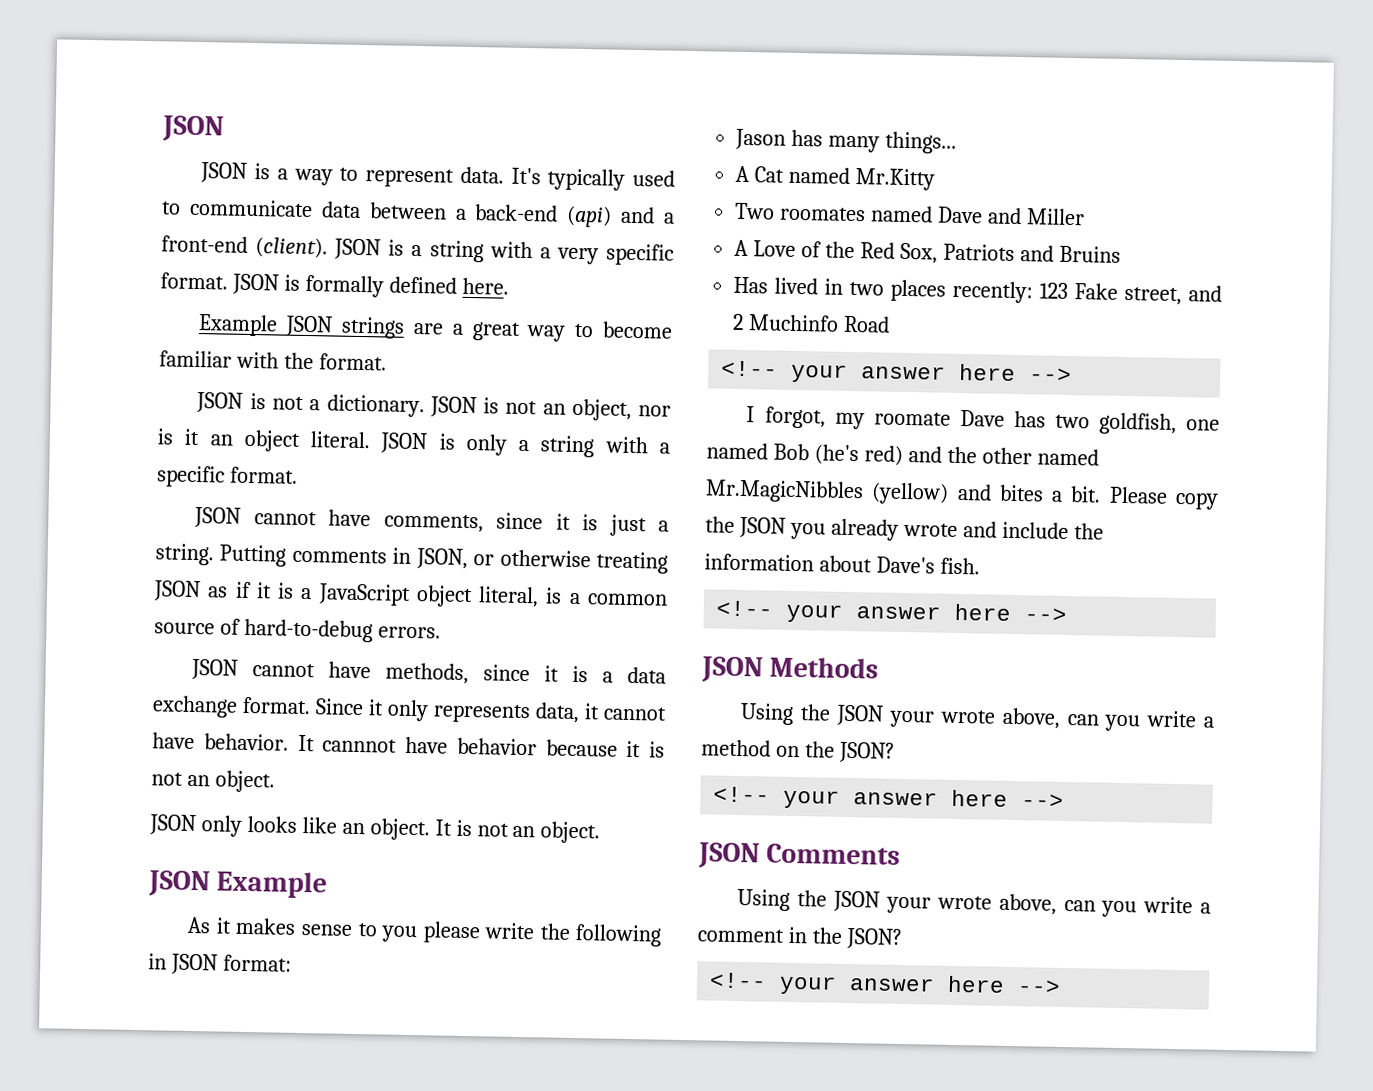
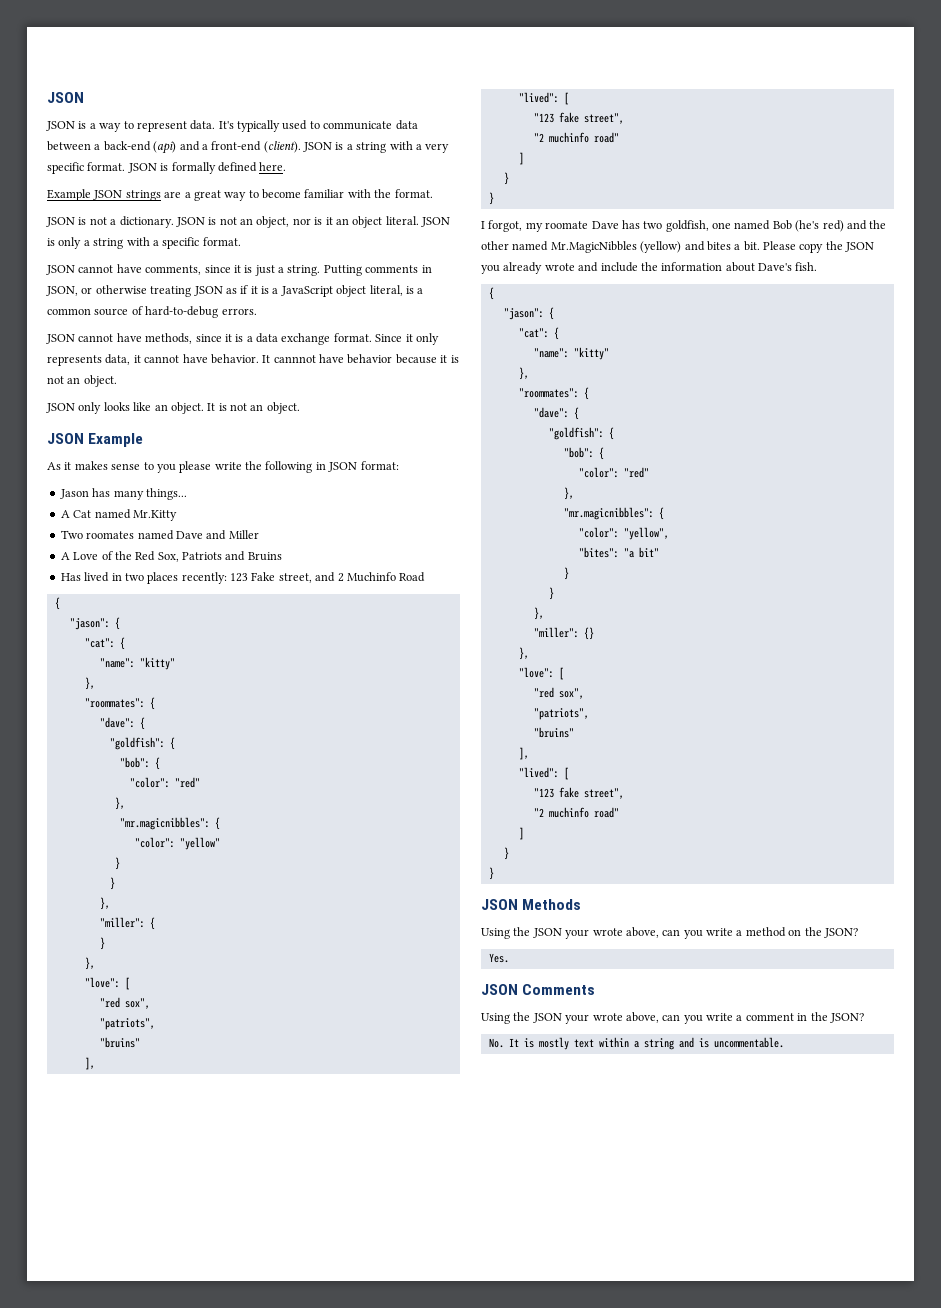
[721,360,1073,383] <!-- your answer here --> -> [54,597,60,610] [69,617,120,630] [84,637,125,650] [99,657,175,670] [84,677,95,690] [84,697,155,710] [99,717,145,730] [109,737,175,750] [119,757,160,770] [129,777,200,788] [114,797,125,810] [119,817,220,830] [134,837,220,850] [114,857,120,870] [109,877,115,890] [99,897,110,910] [99,917,155,930] [99,937,105,950] [84,957,95,970] [84,977,130,990] [99,997,150,1009] [99,1018,155,1030] [99,1037,140,1048] [84,1057,95,1070] [518,92,569,105] [533,112,624,124] [533,132,619,143] [518,152,524,165] [503,172,509,185] [488,192,494,205] { // "jason": { // "cat": { // "name": "kitty" // }, // "roommates": { // "dave": { // "goldfish": { // "bob": { // "color": "red" // }, // "mr.magicnibbles": { // "color": "yellow" // } // } // }, // "miller": { // } // }, // "love": [ // "red sox", // "patriots", // "bruins" // ], // "lived": [ // "123 fake street", // "2 muchinfo road" // ] // } // }
[716,600,1068,623] <!-- your answer here --> -> [488,287,494,300] [503,307,554,320] [518,327,559,340] [533,347,609,360] [518,367,529,380] [518,387,589,400] [533,407,579,420] [548,427,614,440] [563,447,604,460] [578,467,649,478] [563,487,574,500] [563,507,664,520] [578,527,669,540] [578,547,659,558] [563,567,569,580] [548,587,554,600] [533,607,544,620] [533,627,594,640] [518,647,529,660] [518,667,564,680] [533,687,584,699] [533,708,589,720] [533,727,574,738] [518,747,529,760] [518,767,569,780] [533,787,624,799] [533,807,619,818] [518,827,524,840] [503,847,509,860] [488,867,494,880] { // "jason": { // "cat": { // "name": "kitty" // }, // "roommates": { // "dave": { // "goldfish": { // "bob": { // "color": "red" // }, // "mr.magicnibbles": { // "color": "yellow", // "bites": "a bit" // } // } // }, // "miller": {} // }, // "love": [ // "red sox", // "patriots", // "bruins" // ], // "lived": [ // "123 fake street", // "2 muchinfo road" // ] // } // }
[713,786,1065,809] <!-- your answer here --> -> [488,953,509,963] Yes.
[709,972,1062,995] <!-- your answer here --> -> [488,1037,784,1050] No. It is mostly text within a string and is uncommentable.

